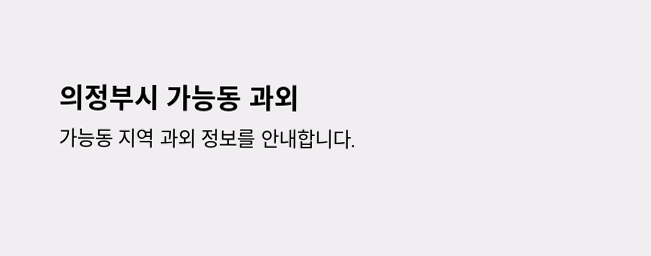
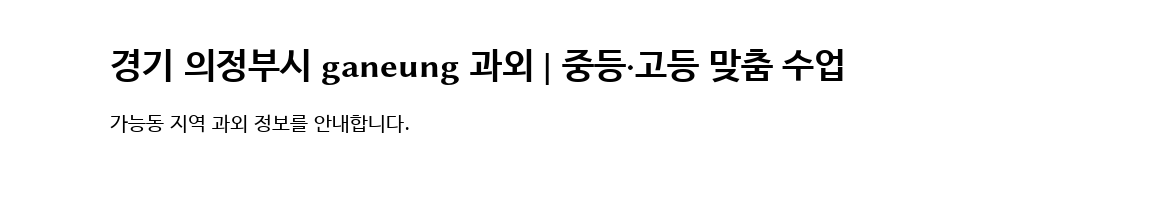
[59,83,300,112] 의정부시 가능동 과외 -> [110,49,847,85] 경기 의정부시 ganeung 과외 | 중등·고등 맞춤 수업

